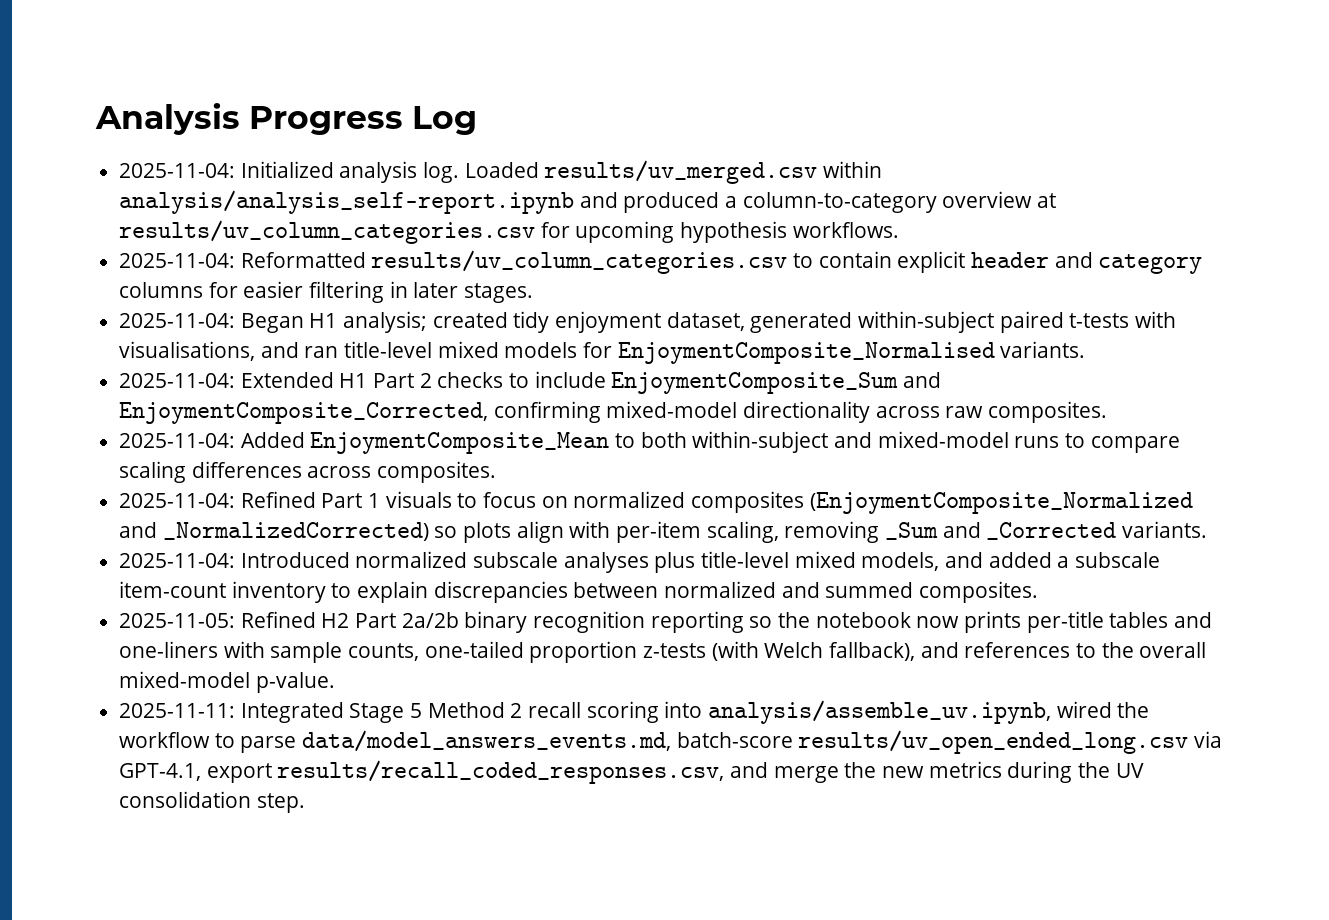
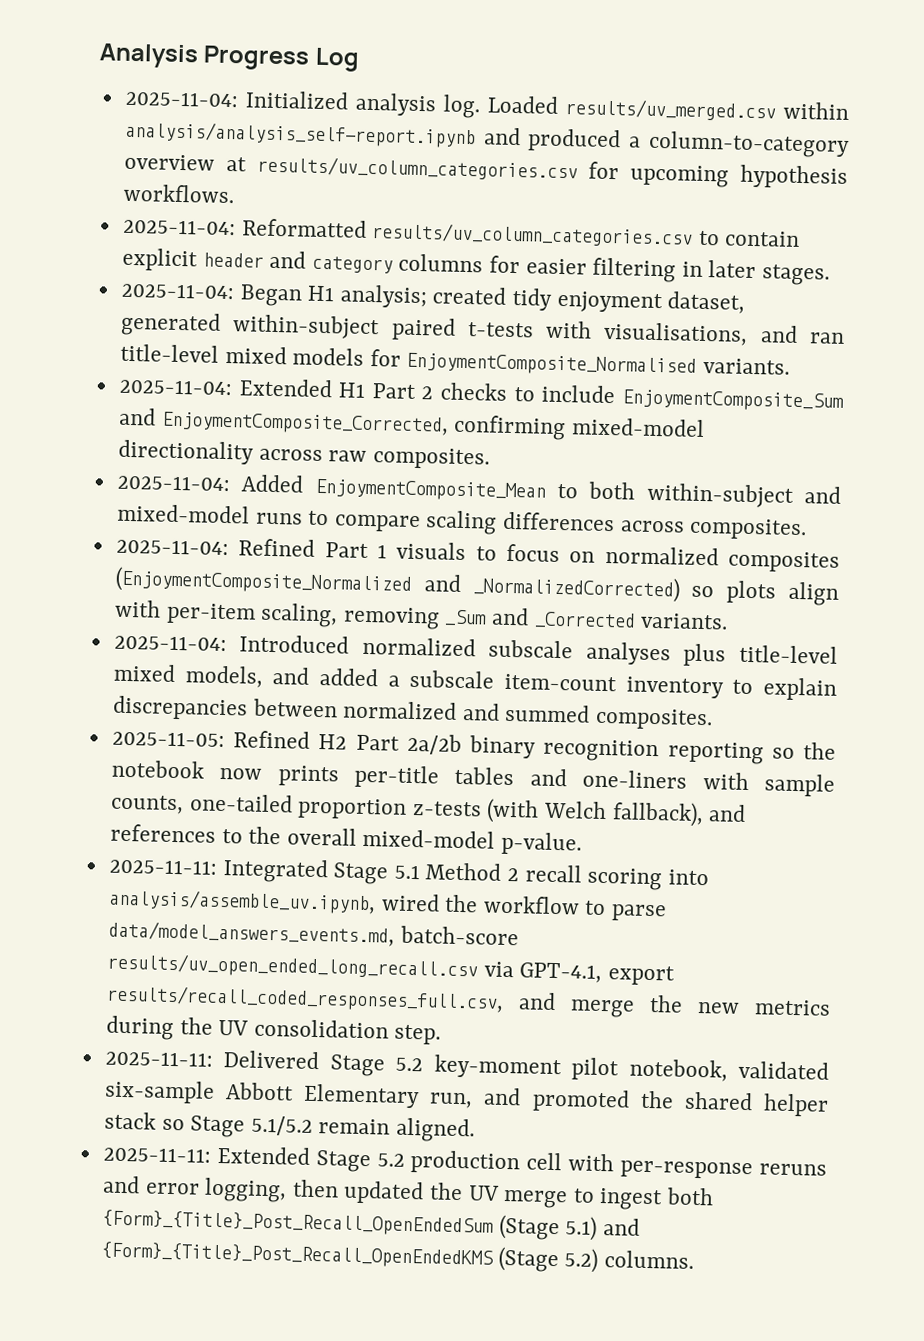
[410,703,423,718] 5 -> [393,864,420,880] 5.1
[798,730,1189,754] results/uv_open_ended_long.csv -> [106,952,478,981] results/uv_open_ended_long_recall.csv
[277,760,725,784] results/recall_coded_responses.csv, -> [105,984,504,1013] results/recall_coded_responses_full.csv,
(305, 803) none -> [104,1050,830,1082] [103,1079,830,1117] [103,1111,476,1143] [102,1145,828,1180] [101,1175,715,1211] [101,1209,640,1241] [100,1241,694,1273] // 2025-11-11: Delivered Stage 5.2 key-moment pilot notebook, validated six-sample Abbott Elementary run, and promoted the shared helper stack so Stage 5.1/5.2 remain aligned. // 2025-11-11: Extended Stage 5.2 production cell with per-response reruns and error logging, then updated the UV merge to ingest both {Form}_{Title}_Post_Recall_OpenEndedSum (Stage 5.1) and {Form}_{Title}_Post_Recall_OpenEndedKMS (Stage 5.2) columns.

